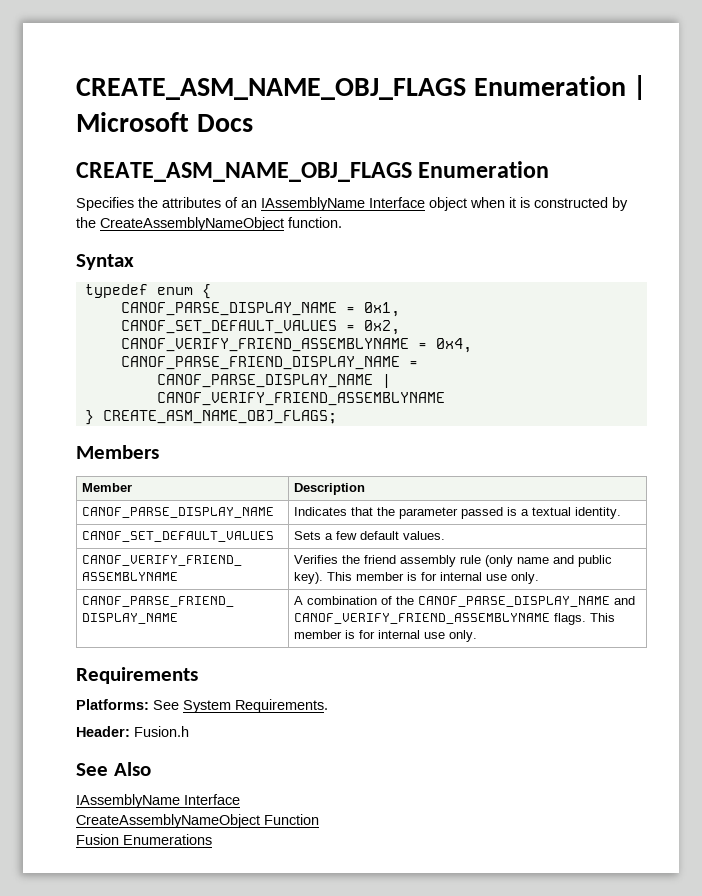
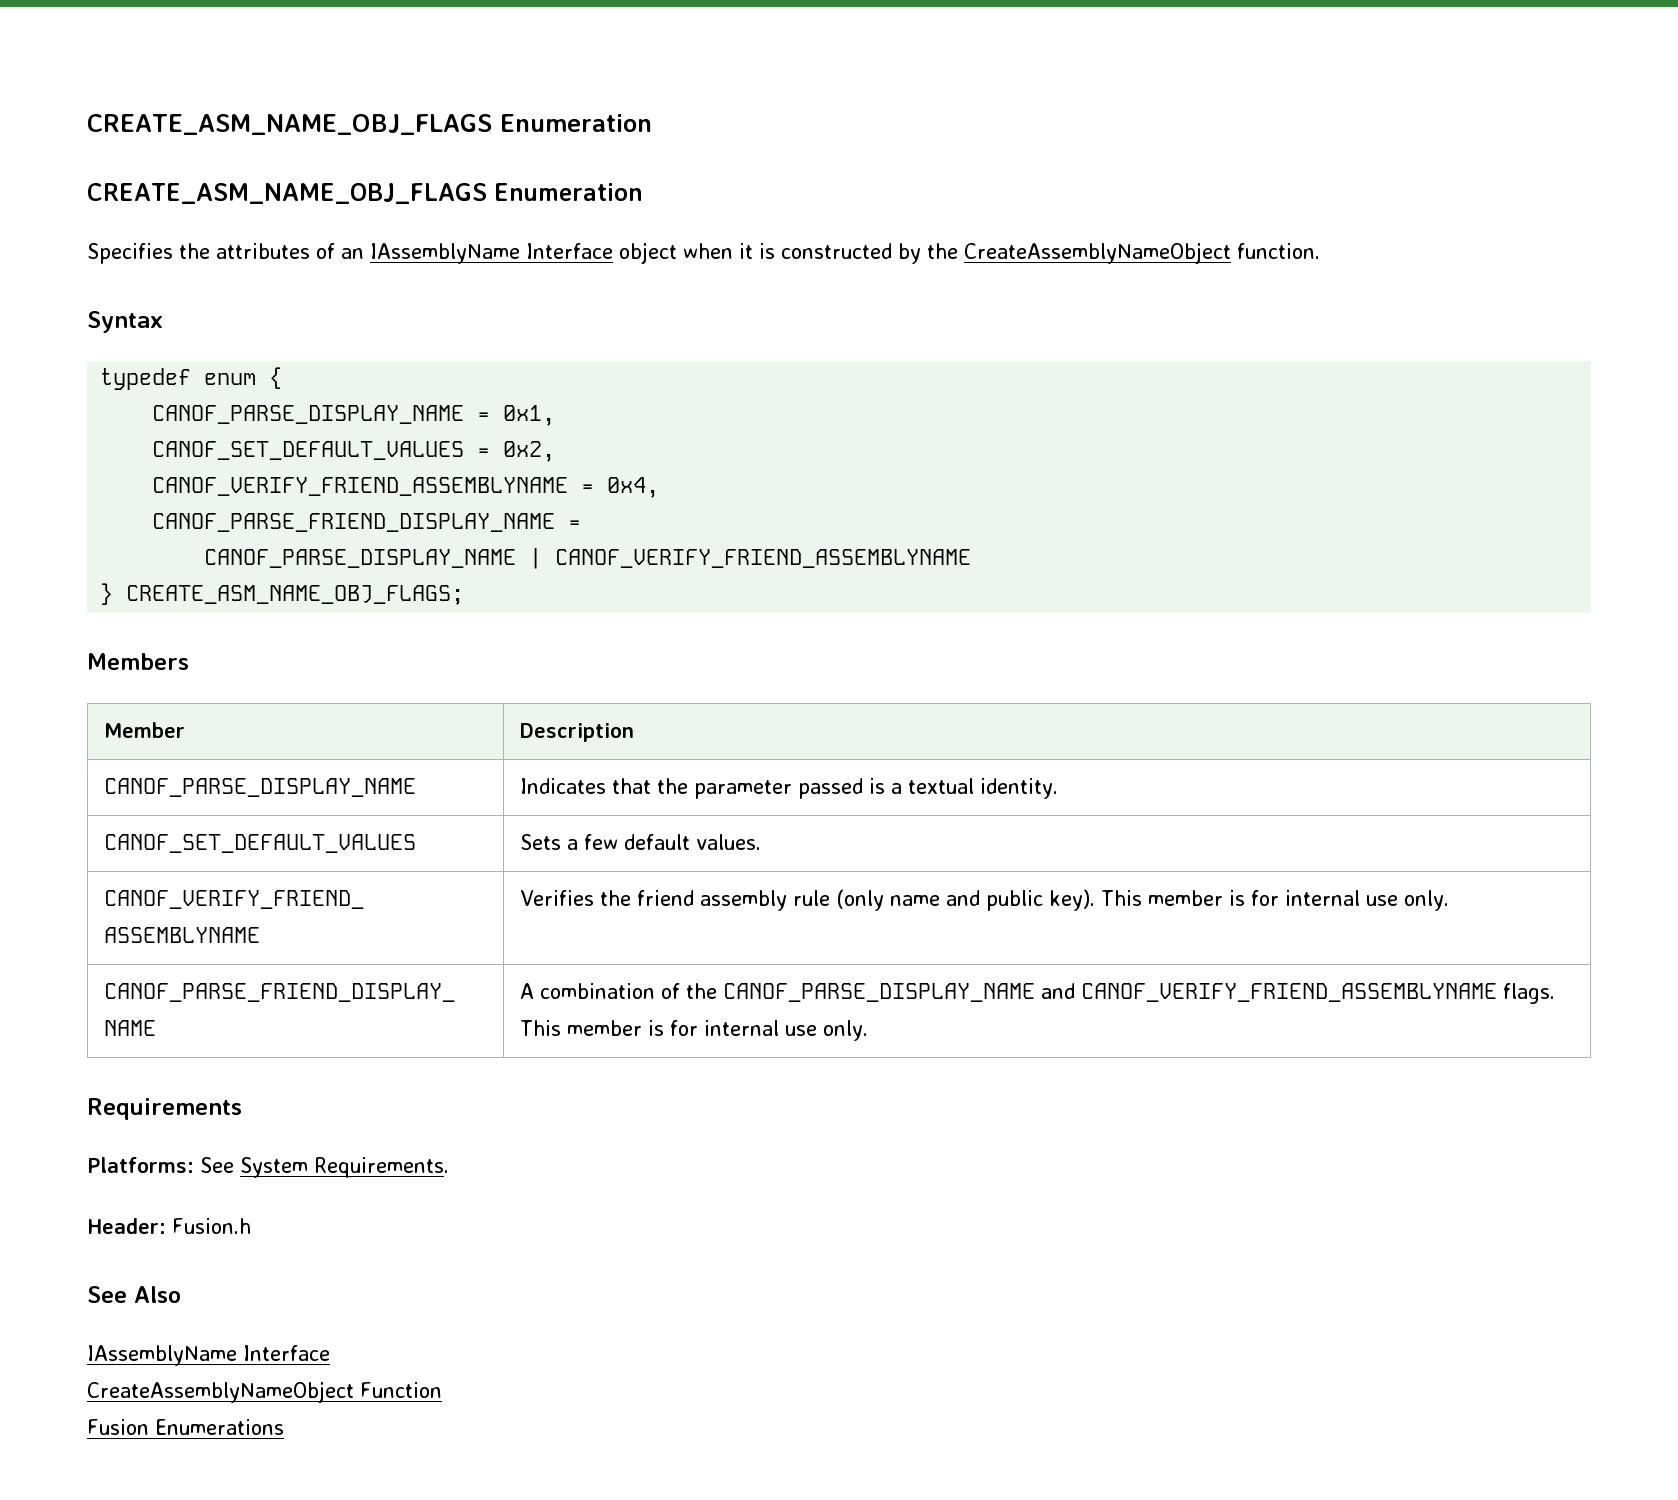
[76,75,647,100] [76,112,253,132] CREATE_ASM_NAME_OBJ_FLAGS Enumeration | Microsoft Docs -> [87,114,652,135] CREATE_ASM_NAME_OBJ_FLAGS Enumeration

